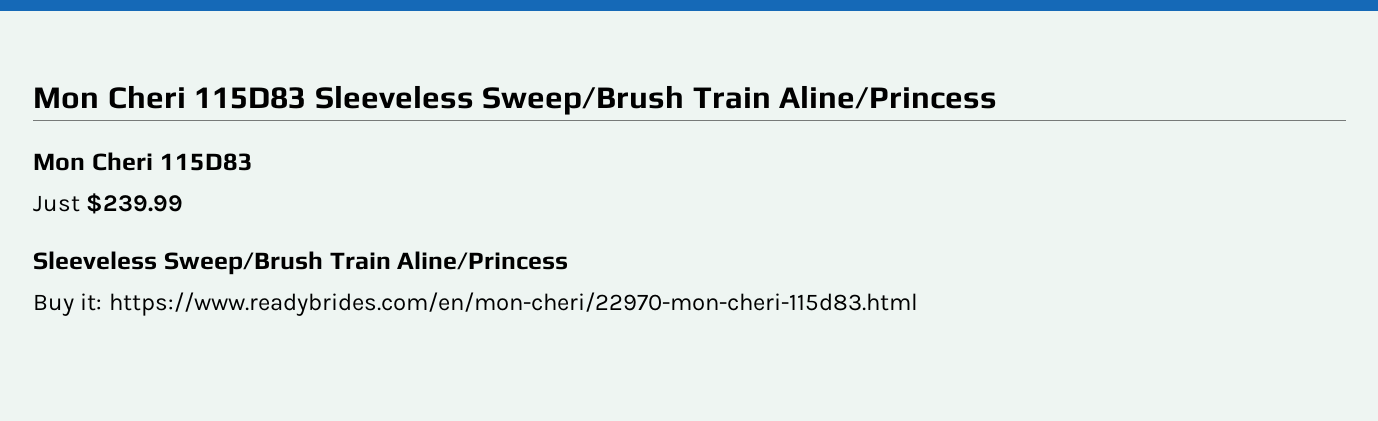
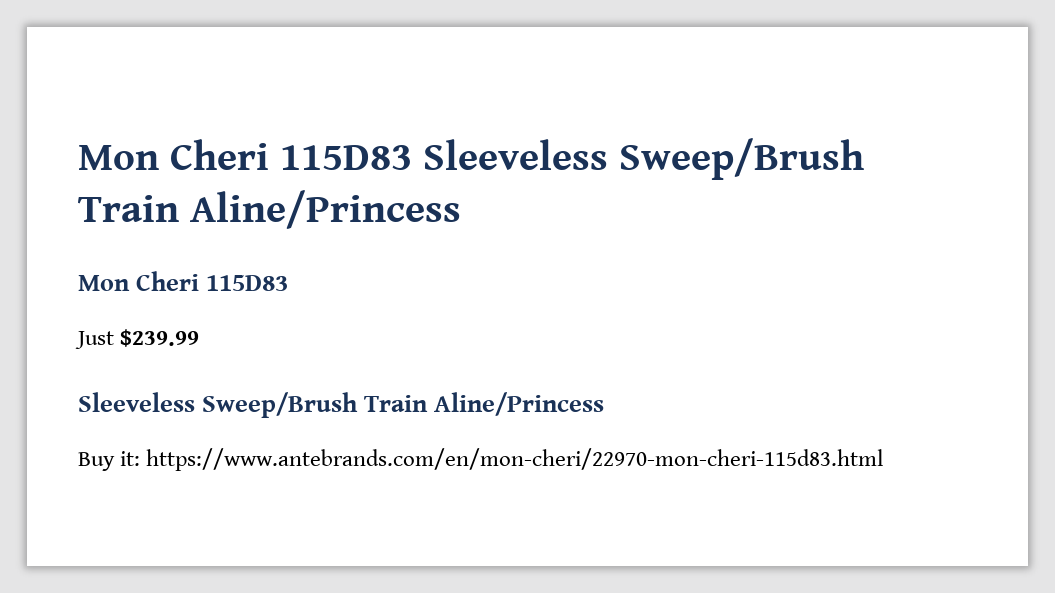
[108,292,918,316] https://www.readybrides.com/en/mon-cheri/22970-mon-cheri-115d83.html -> [146,448,884,471] https://www.antebrands.com/en/mon-cheri/22970-mon-cheri-115d83.html

